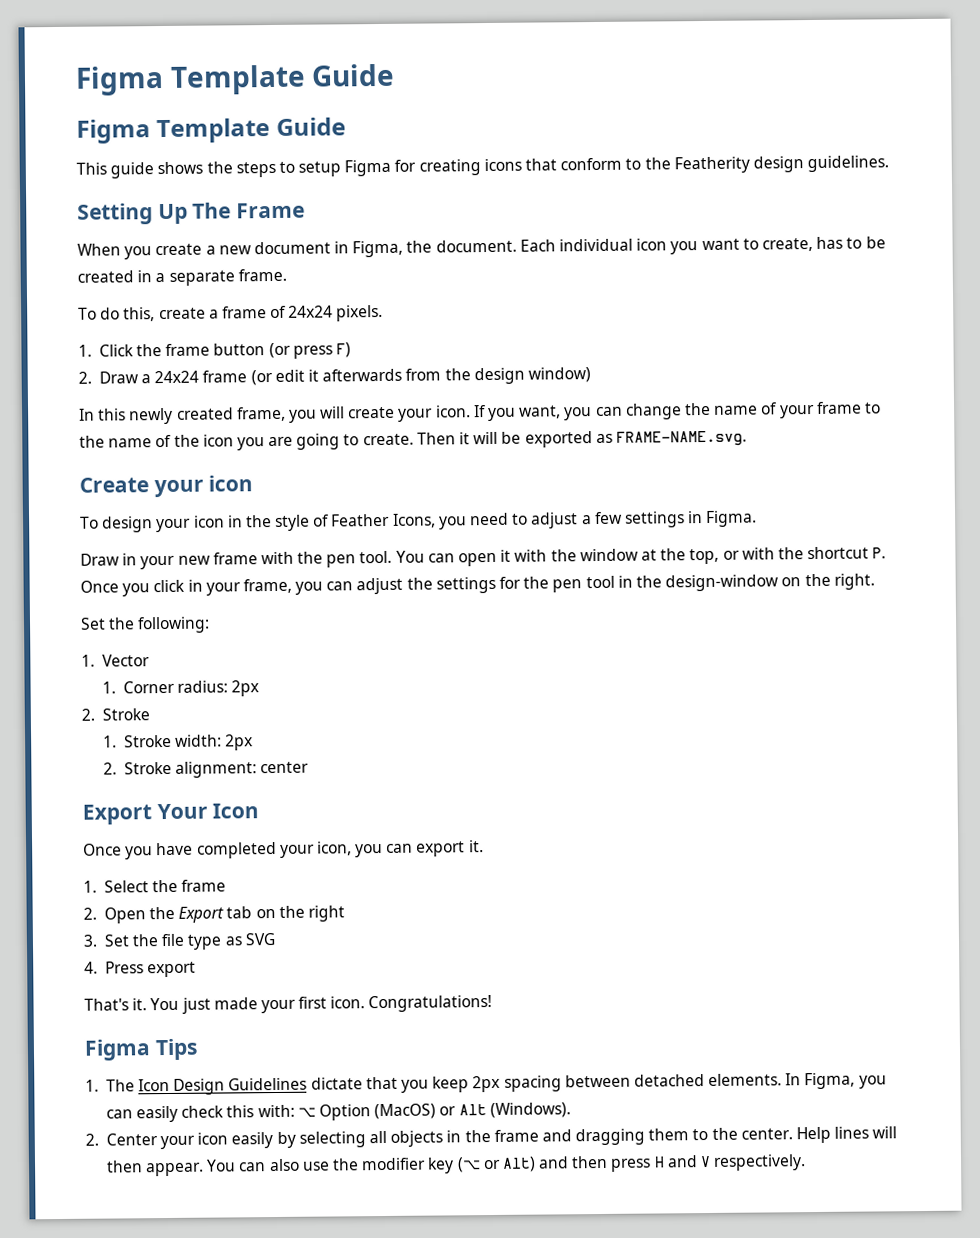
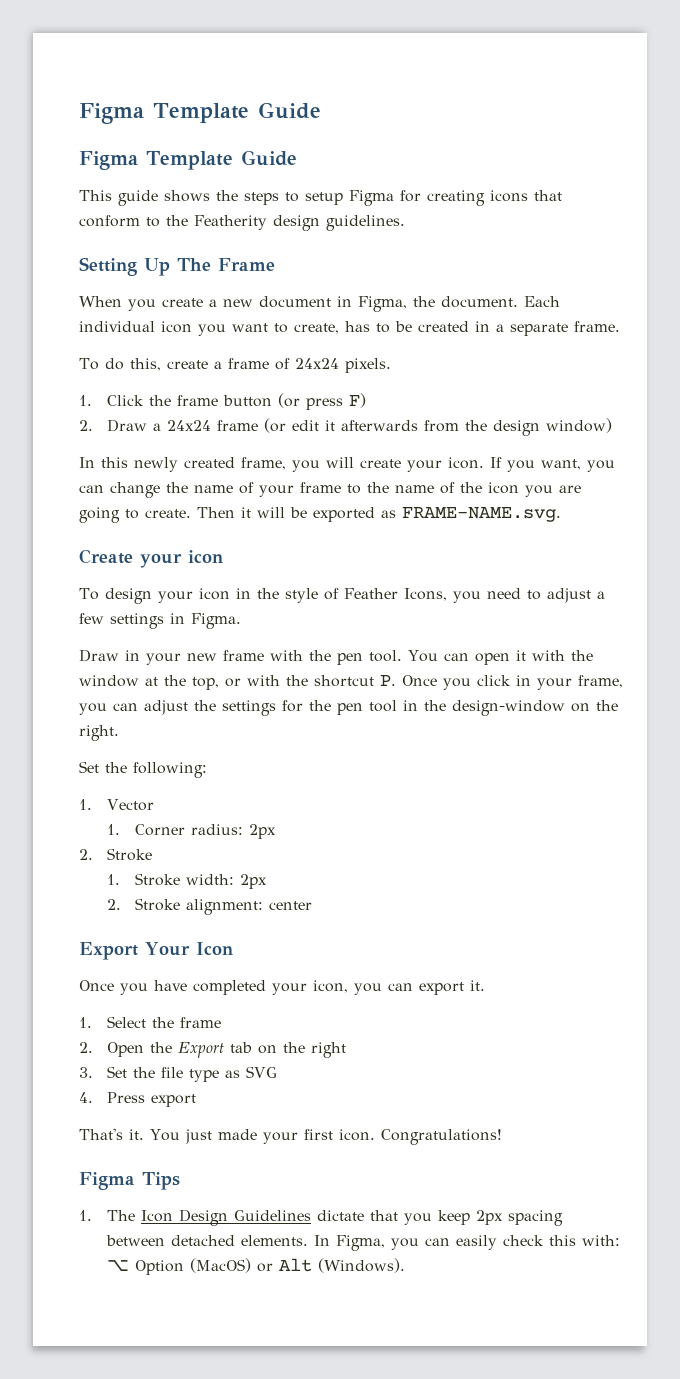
[85,1126,898,1150] [105,1154,807,1177] // 2. Center your icon easily by selecting all objects in the frame and dragging them to the center. Help lines will then appear. You can also use the modifier key (⌥ or Alt) and then press H and V respectively. -> (405, 1265) none

